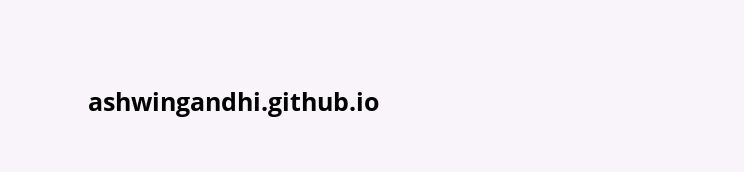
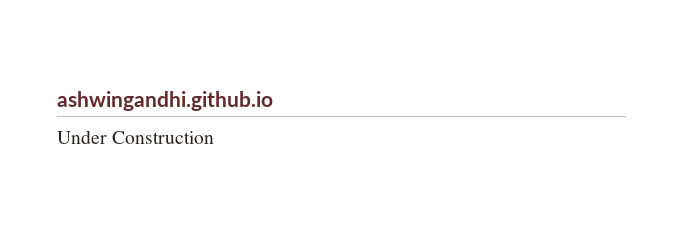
(379, 104) none -> [57,130,215,144] // Under Construction

